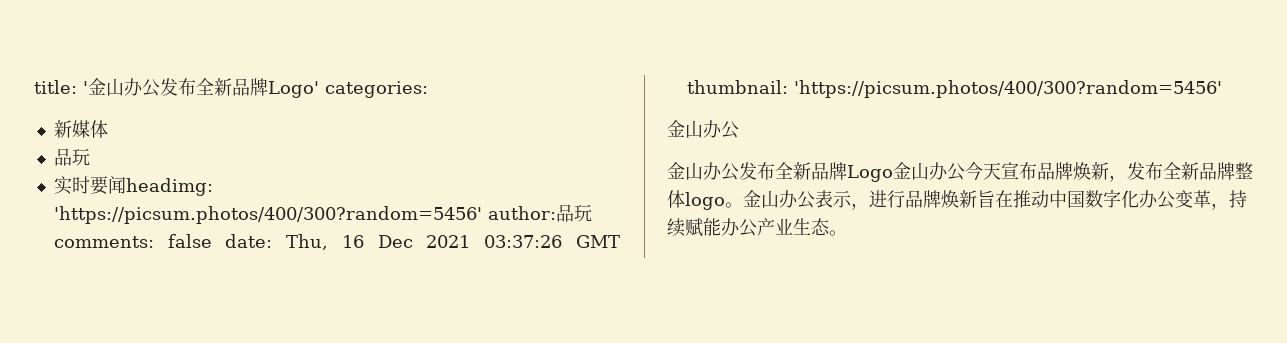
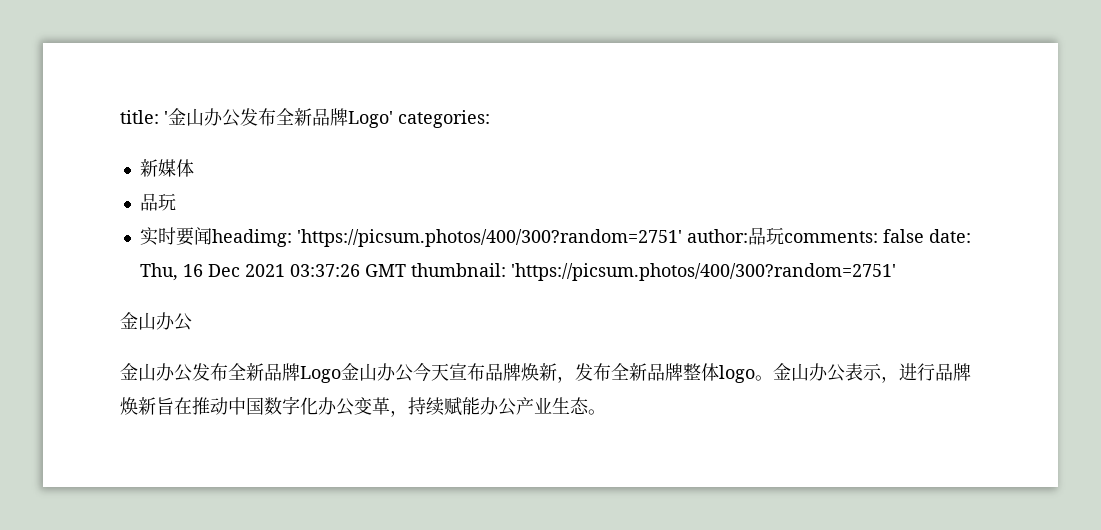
[53,206,482,224] 'https://picsum.photos/400/300?random=5456' -> [296,229,682,247] 'https://picsum.photos/400/300?random=2751'
[793,80,1222,98] 'https://picsum.photos/400/300?random=5456' -> [510,263,896,281] 'https://picsum.photos/400/300?random=2751'

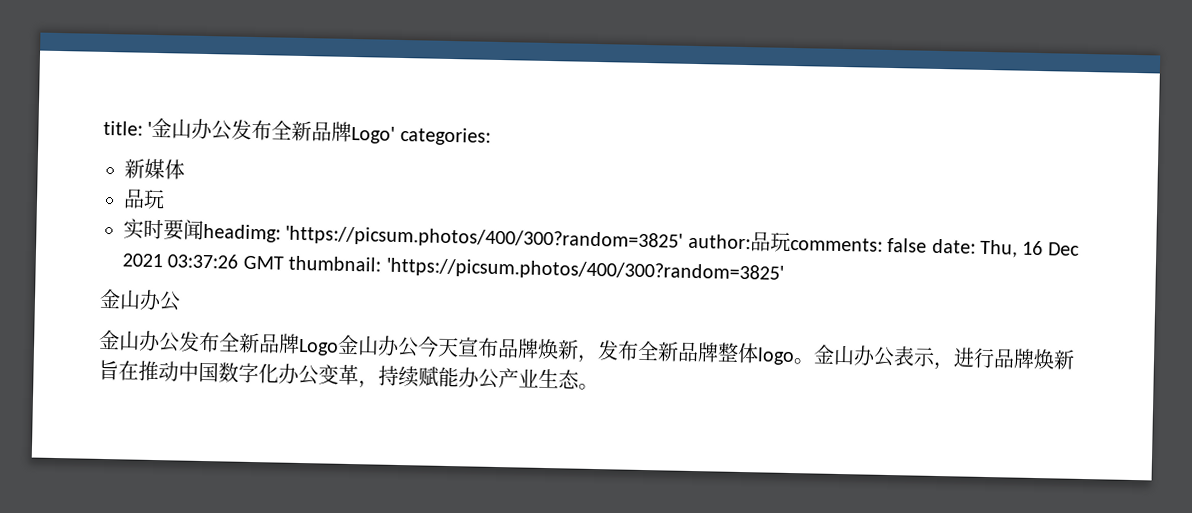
[296,229,682,247] 'https://picsum.photos/400/300?random=2751' -> [285,225,684,251] 'https://picsum.photos/400/300?random=3825'
[510,263,896,281] 'https://picsum.photos/400/300?random=2751' -> [385,257,784,283] 'https://picsum.photos/400/300?random=3825'

